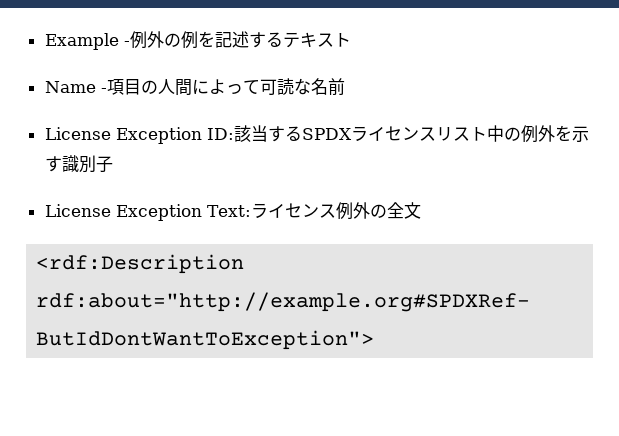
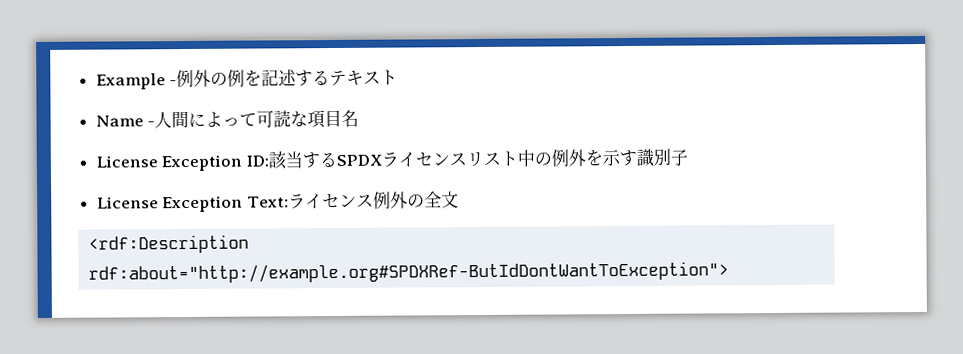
[106,79,158,95] 項目の -> (156, 124) none
(311, 86) none -> [307,109,343,129] 項目
[327,78,345,96] 前 -> (360, 118) none

